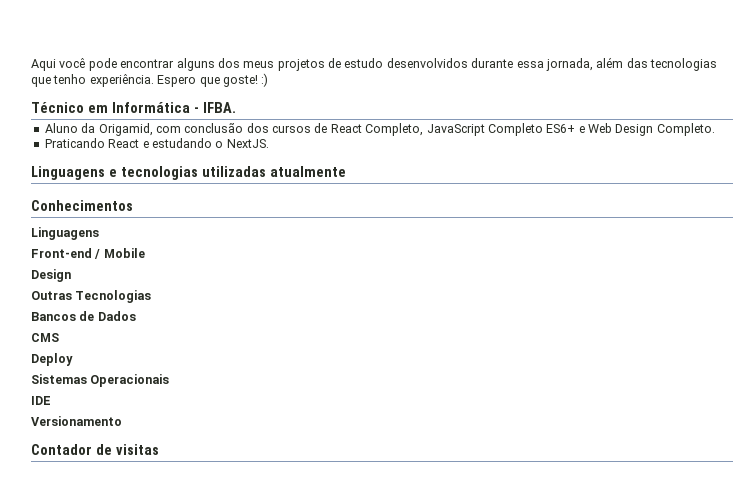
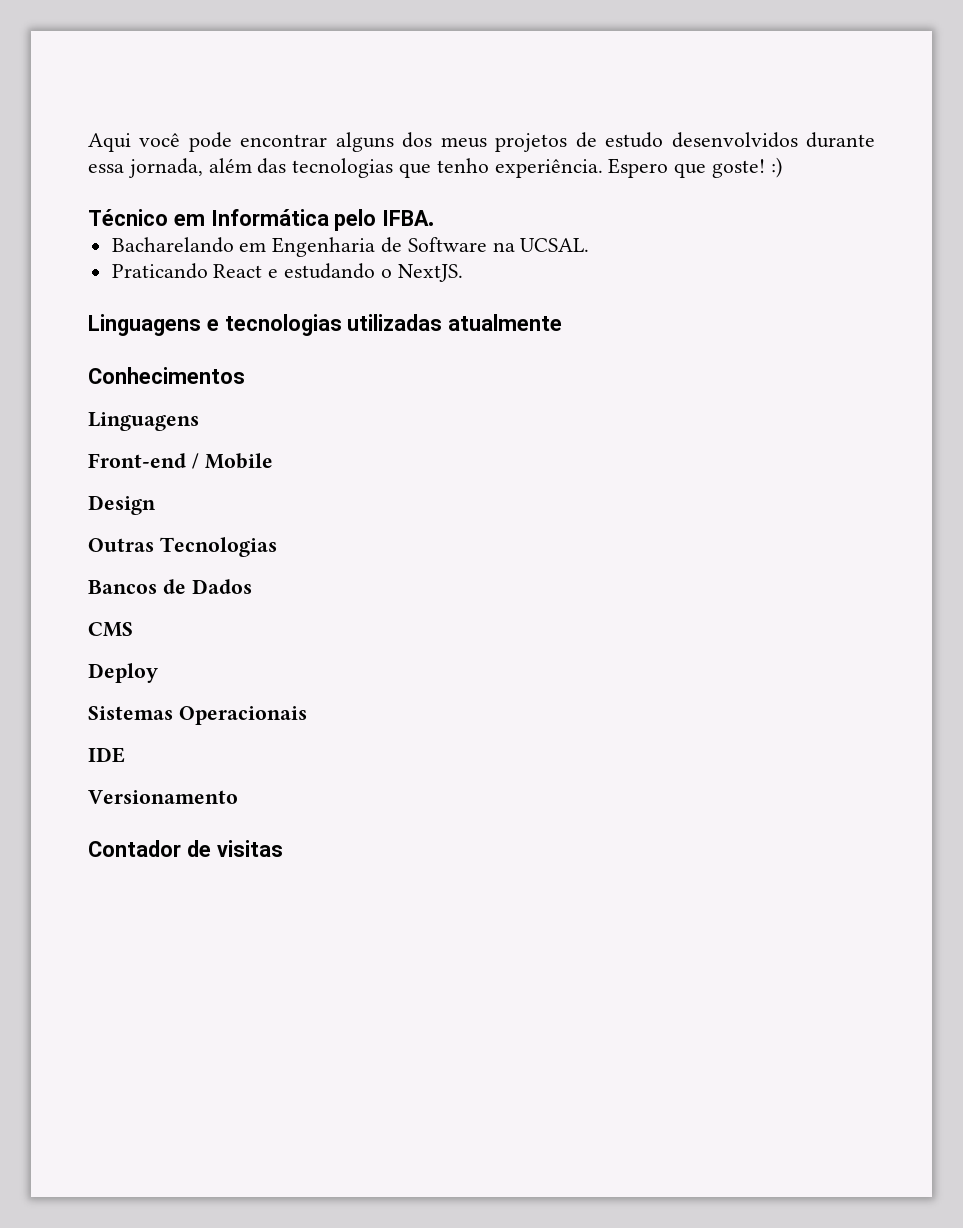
[193,107,199,113] - -> [334,209,377,231] pelo
[44,123,715,136] Aluno da Origamid, com conclusão dos cursos de React Completo, JavaScript Completo ES6+ e Web Design Completo. -> [111,237,590,257] Bacharelando em Engenharia de Software na UCSAL.

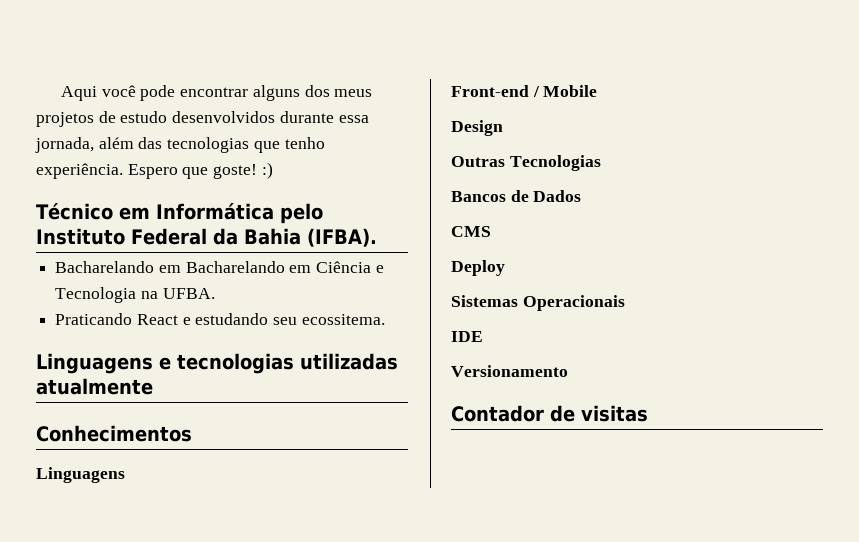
[382,210,435,226] [111,237,590,257] IFBA. // Bacharelando em Engenharia de Software na UCSAL. -> [36,228,377,247] [55,261,384,273] [55,287,215,303] Instituto Federal da Bahia (IFBA). // Bacharelando em Bacharelando em Ciência e Tecnologia na UFBA.
[380,264,463,282] o NextJS. -> [273,314,385,325] seu ecossitema.

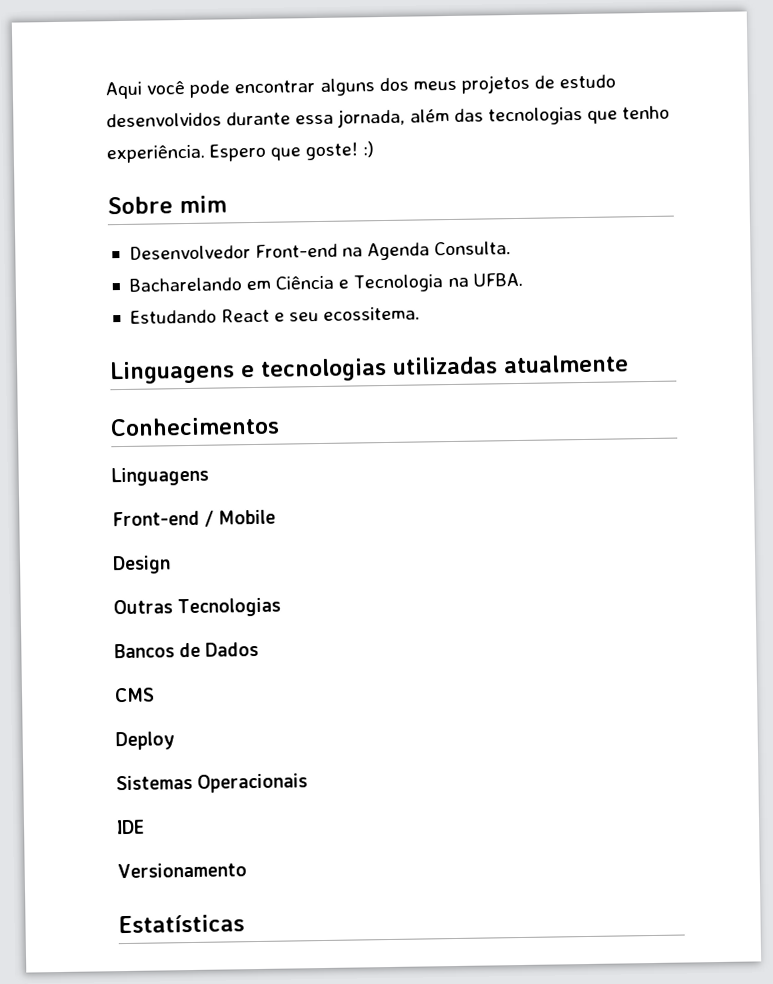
[36,203,323,224] [36,228,377,247] [55,261,181,273] Técnico em Informática pelo Instituto Federal da Bahia (IFBA). // Bacharelando em -> [107,195,227,215] [128,241,512,261] Sobre mim // Desenvolvedor Front-end na Agenda Consulta. //
[55,313,133,325] Praticando -> [129,309,217,324] Estudando
[195,313,269,325] estudando -> (286, 317) none
[451,405,648,422] Contador de visitas -> [118,913,245,934] Estatísticas

